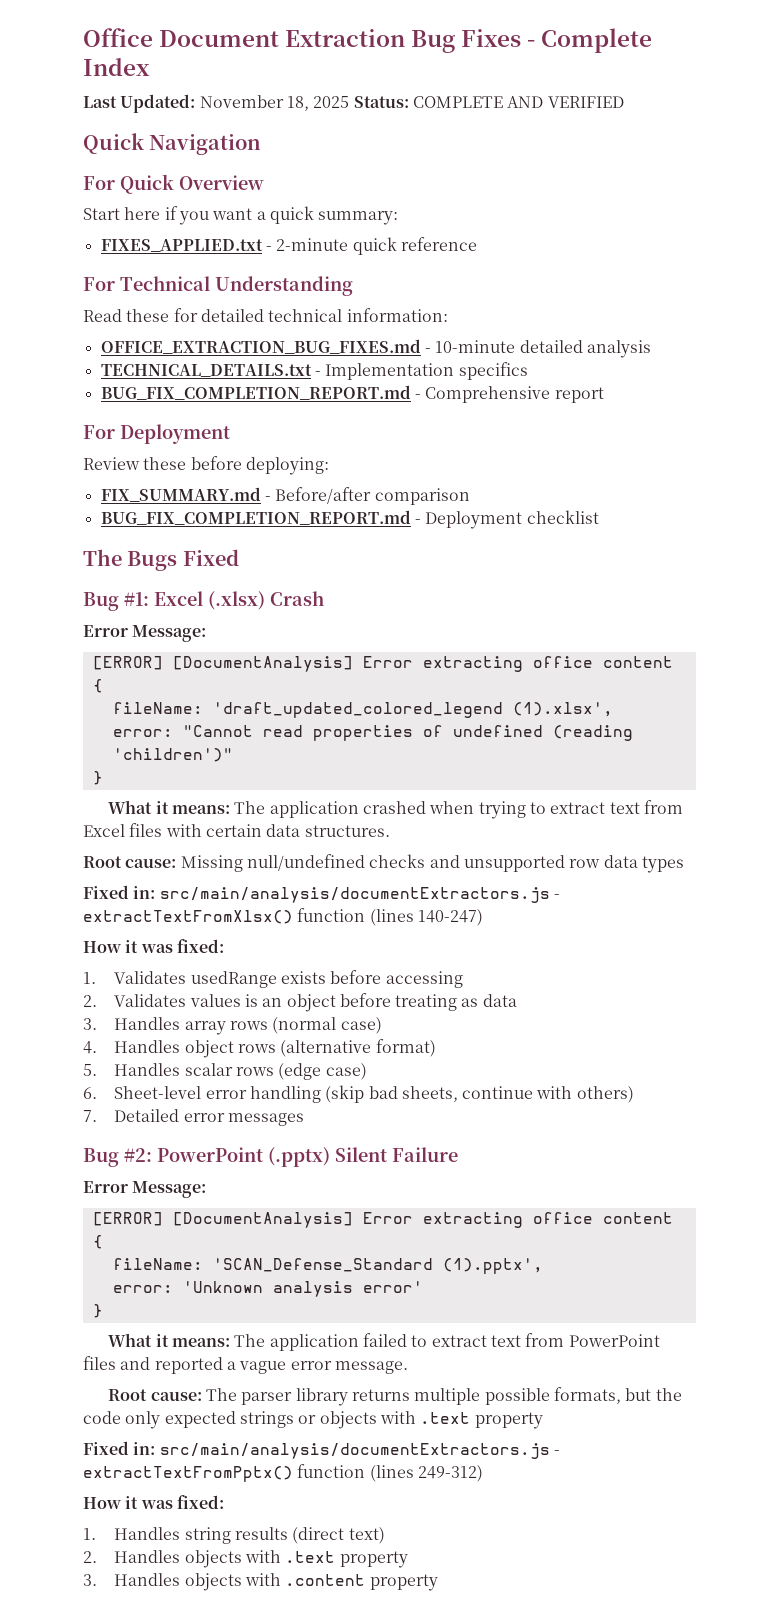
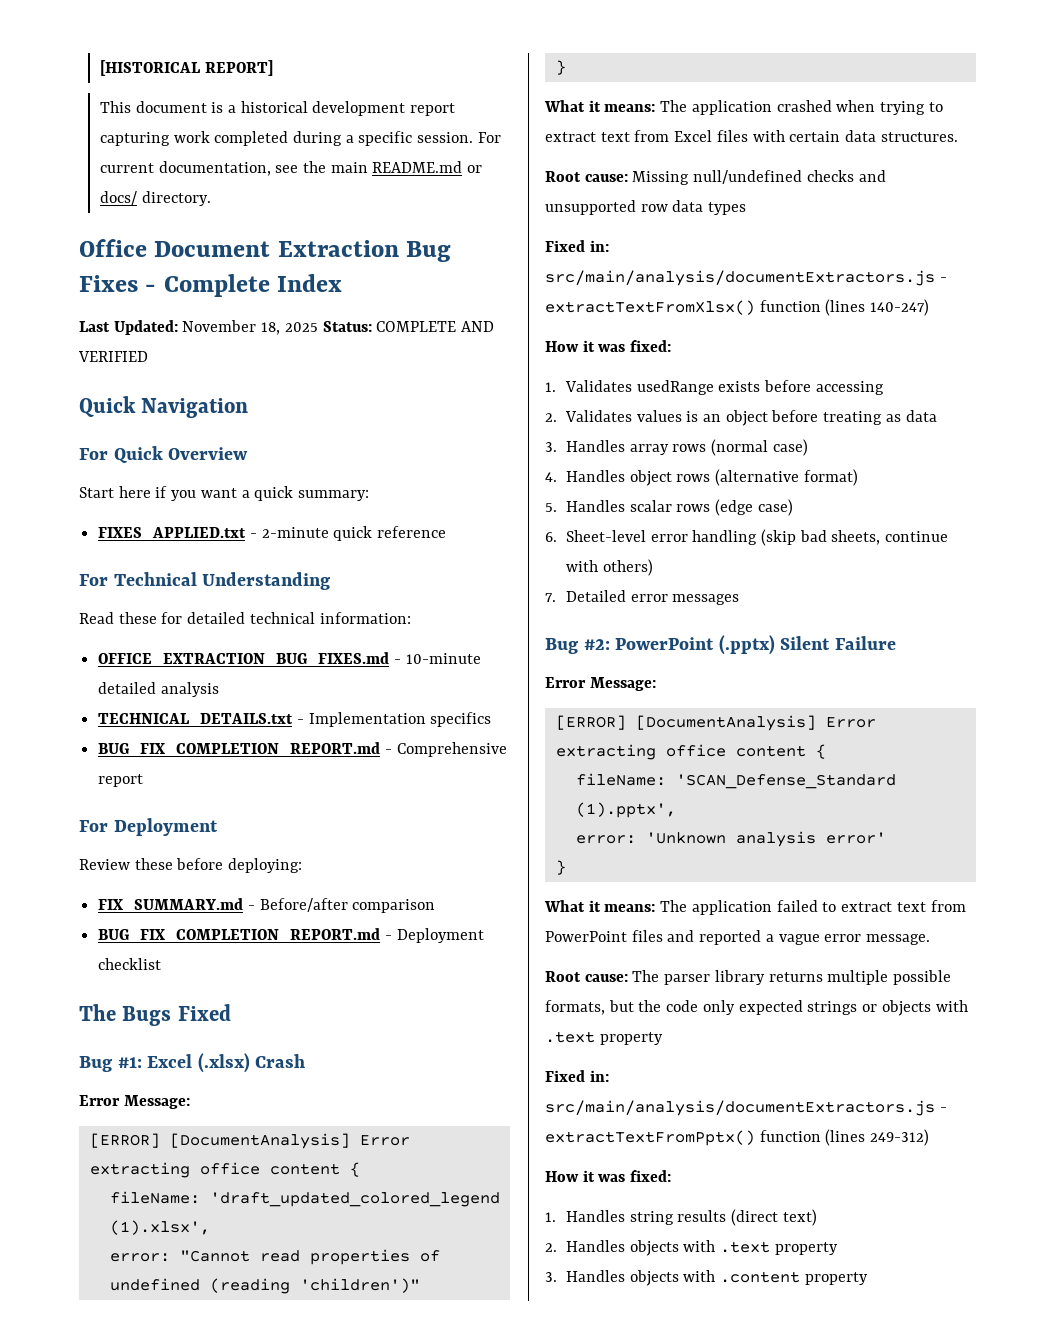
(83, 37) none -> [99,60,273,76] [99,101,456,116] [99,131,501,146] [99,161,483,176] [99,191,211,206] [HISTORICAL REPORT] // This document is a historical development report capturing work completed during a specific session. For current documentation, see the main README.md or docs/ directory. //

